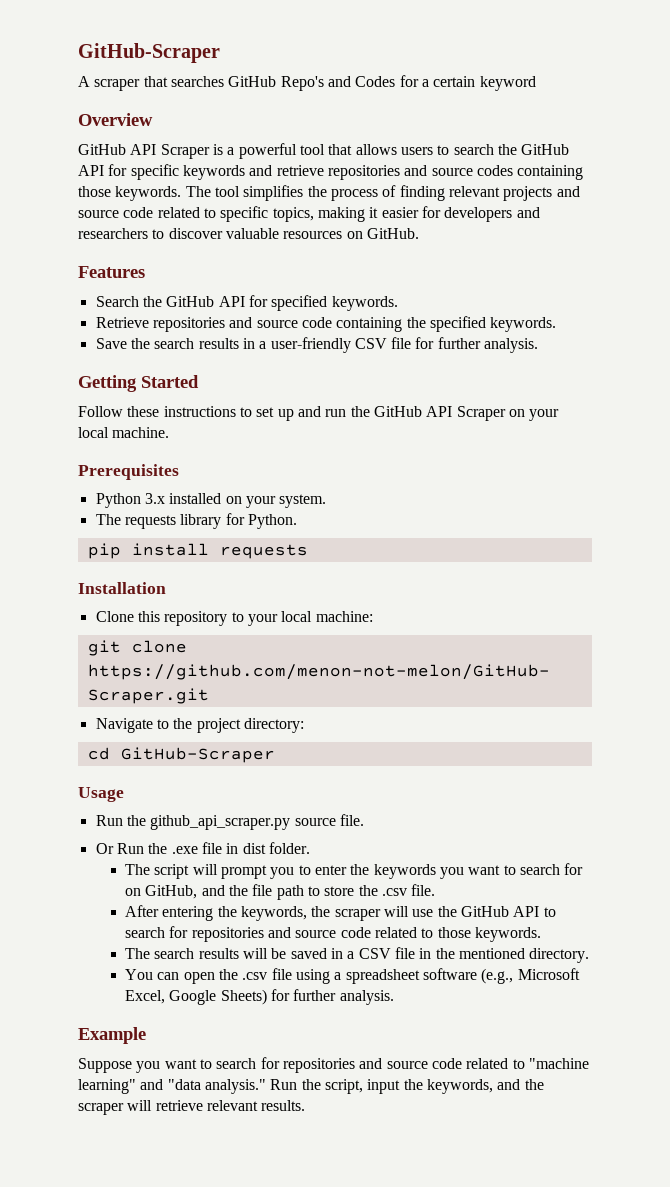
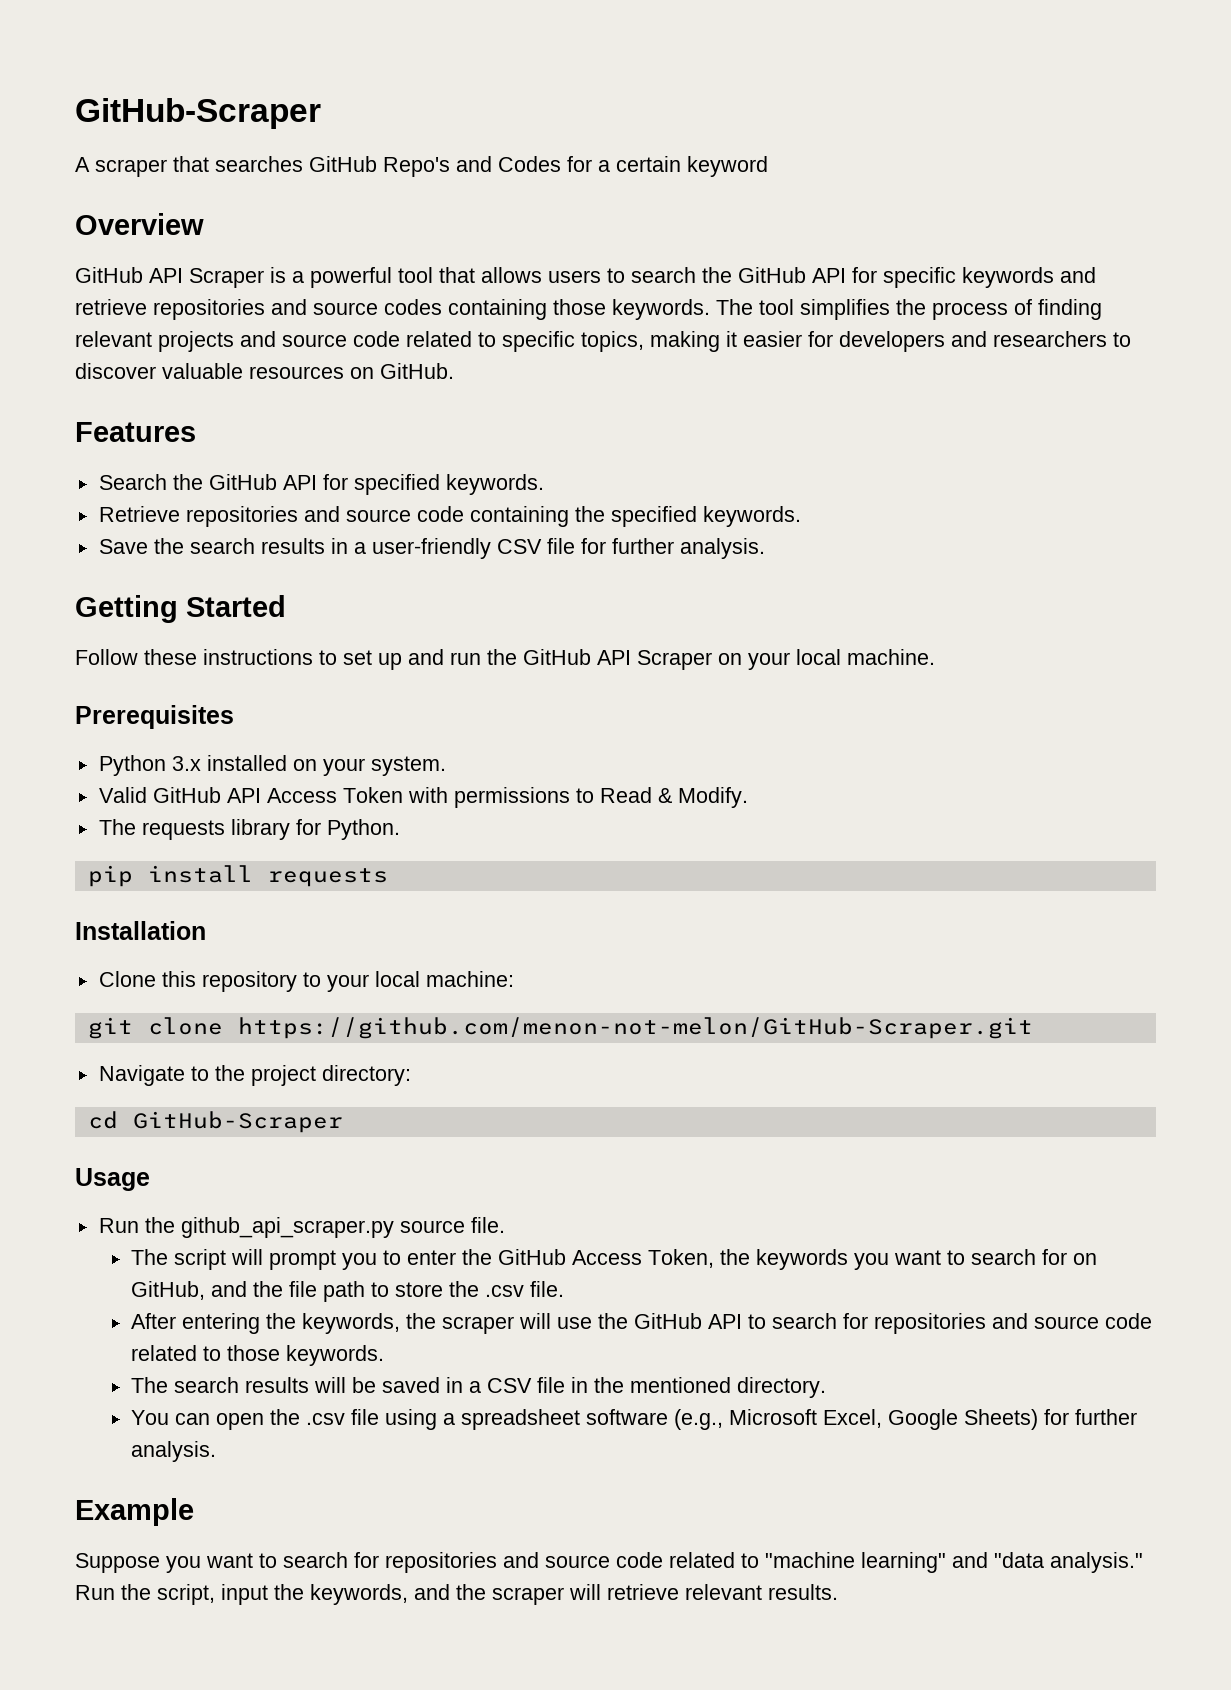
(327, 501) none -> [98,787,748,808] // Valid GitHub API Access Token with permissions to Read & Modify.
[95,842,310,854] // Or Run the .exe file in dist folder. -> (505, 1225) none
(370, 869) none -> [498,1249,751,1268] GitHub Access Token, the

